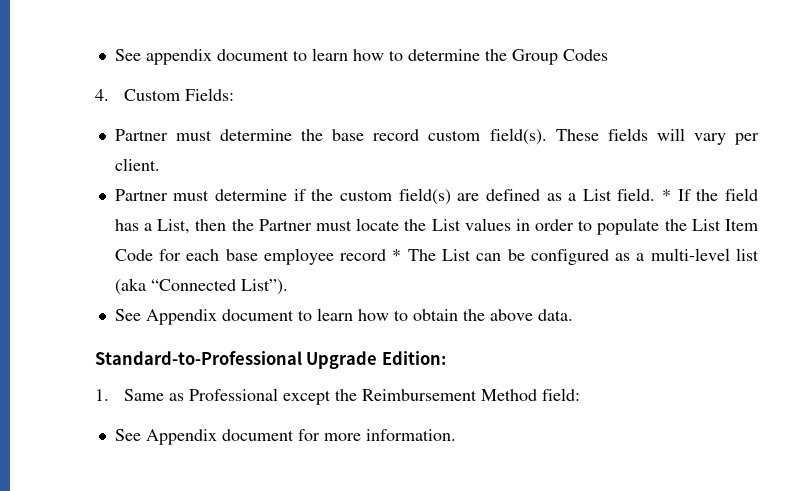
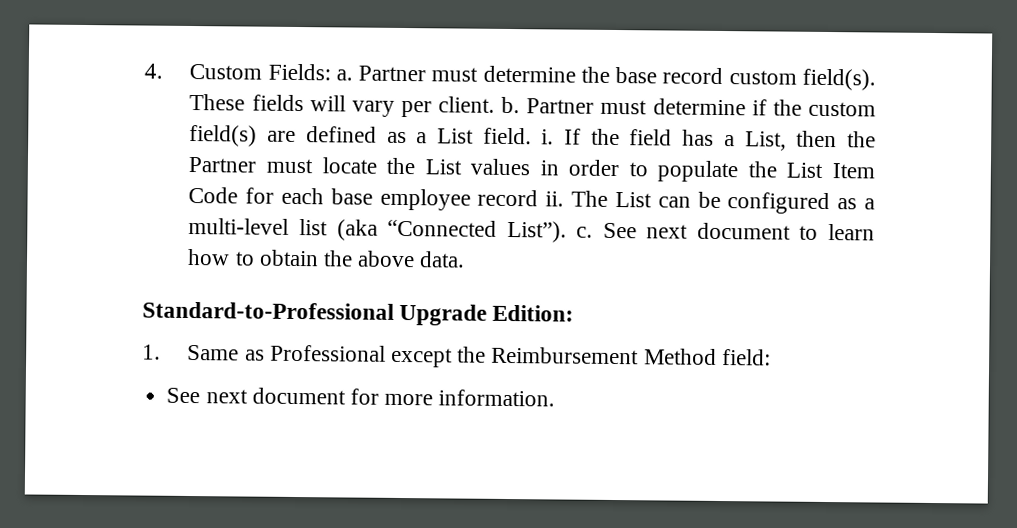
[114,48,608,65] See appendix document to learn how to determine the Group Codes // -> (144, 71) none
(234, 94) // -> [335,69,353,81] a.
(160, 164) // -> [501,96,521,114] b.
[662,189,672,201] * -> [541,129,555,145] i.
[392,249,402,261] * -> [545,191,565,207] ii.
[114,309,217,325] // See Appendix -> [576,222,689,239] c. See next
[145,429,217,445] Appendix -> [205,389,248,404] next

